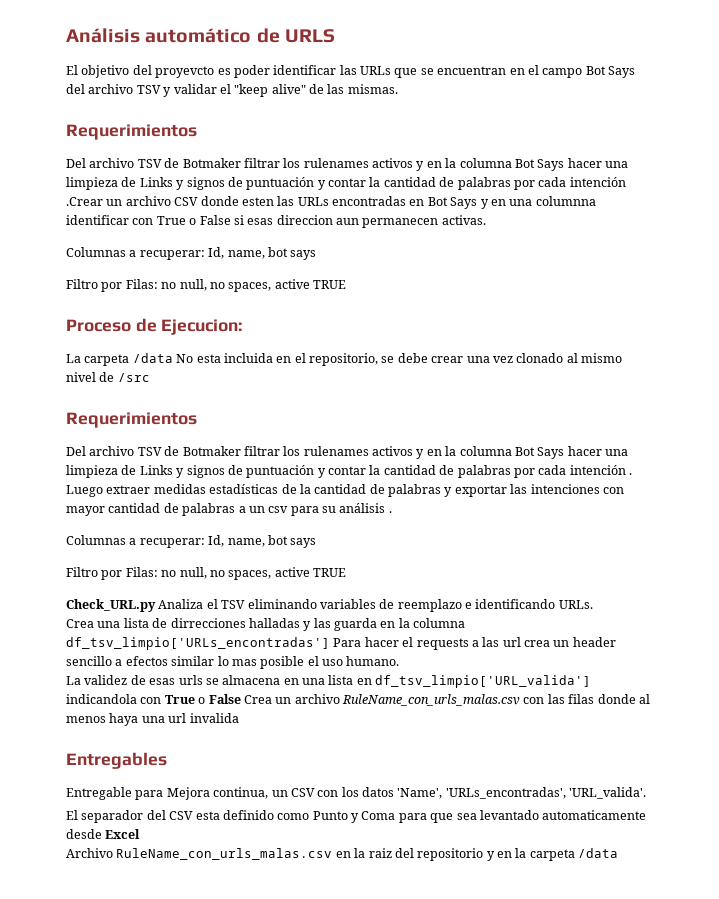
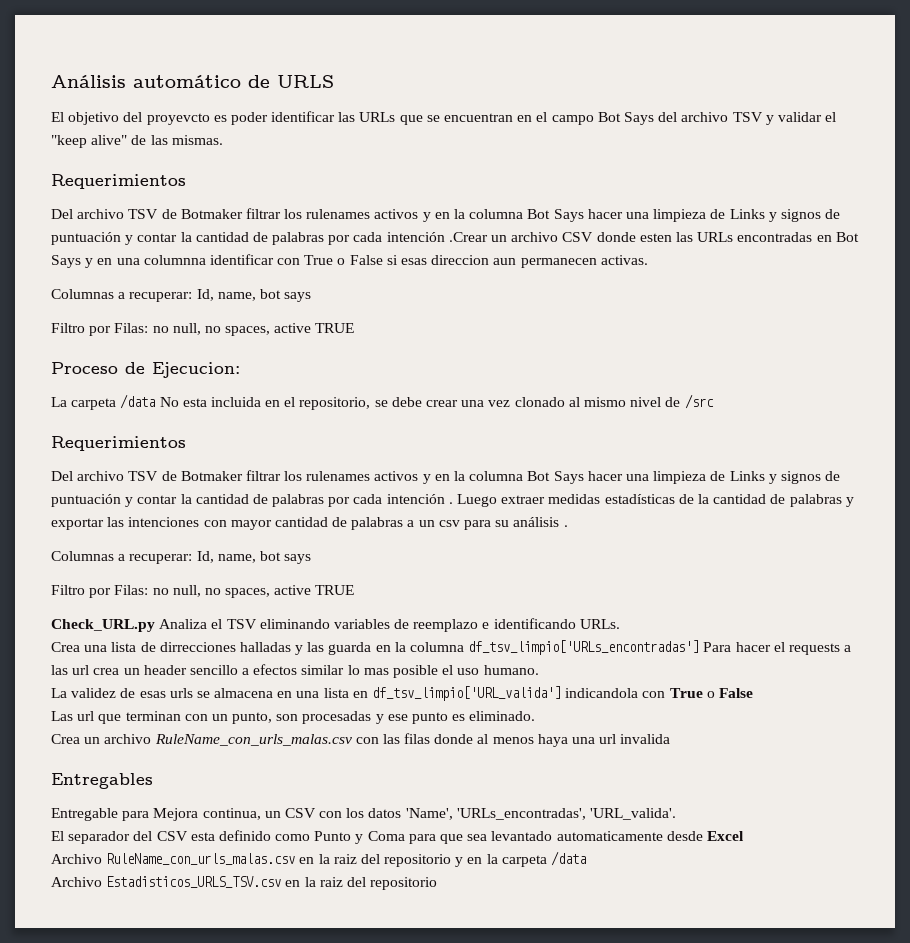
(241, 699) none -> [51,711,536,724] // Las url que terminan con un punto, son procesadas y ese punto es eliminado. //
(619, 853) none -> [51,876,438,890] // Archivo Estadisticos_URLS_TSV.csv en la raiz del repositorio

